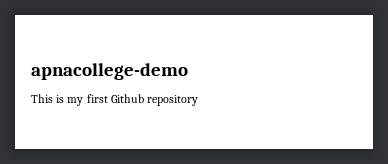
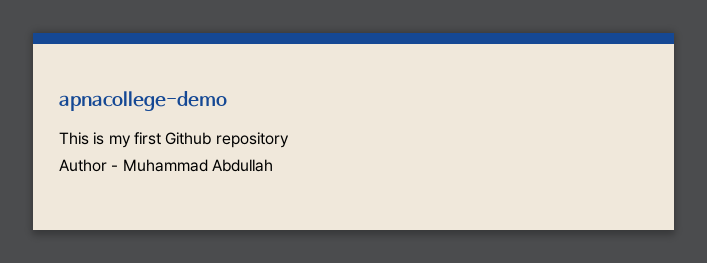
(199, 100) none -> [59,159,273,172] // Author - Muhammad Abdullah

